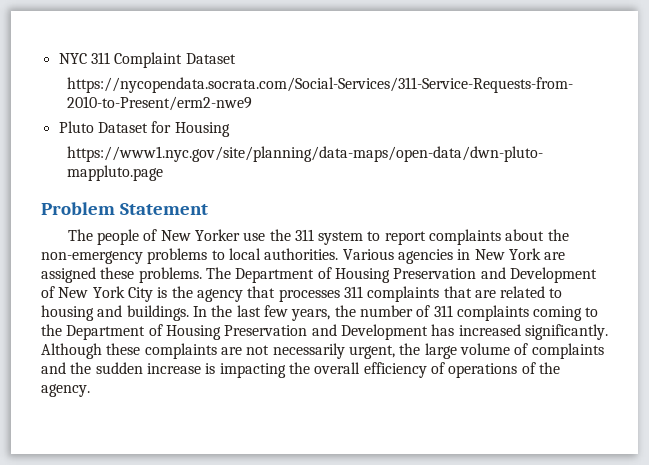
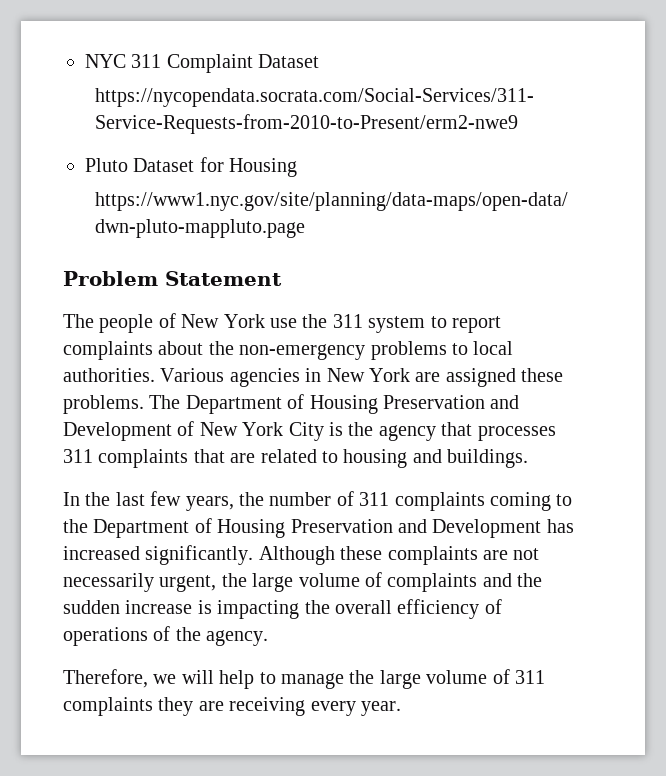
[194,229,240,241] Yorker -> [223,314,265,328] York
(189, 313) none -> (529, 458) //
(90, 390) none -> [63,669,545,689] [63,697,401,716] // Therefore, we will help to manage the large volume of 311 complaints they are receiving every year.

